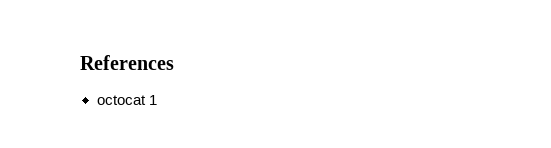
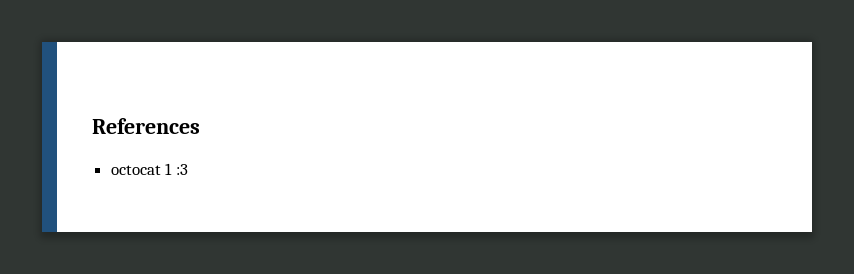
(157, 100) none -> [175,164,188,175] :3

